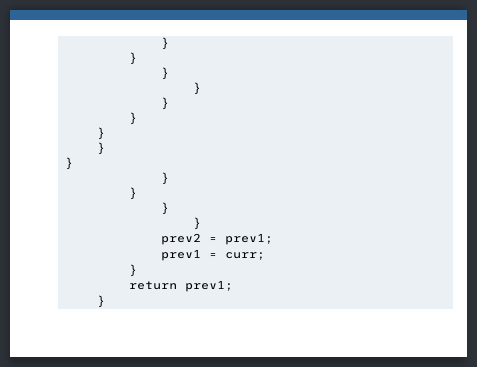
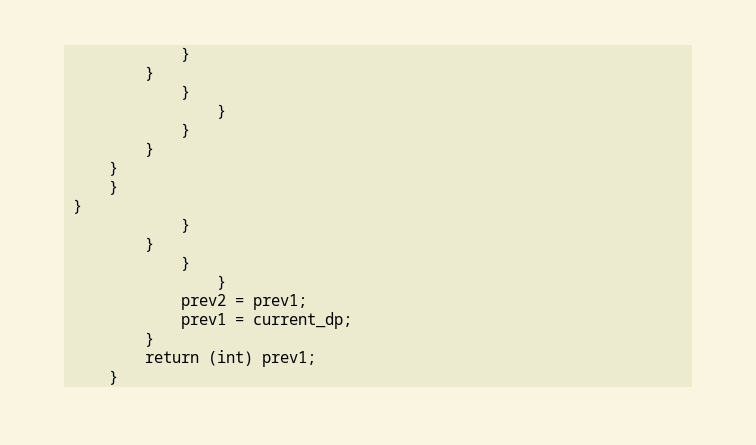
[224,252,265,260] curr; -> [253,312,353,329] current_dp;
(177, 285) none -> [208,350,254,366] (int)

